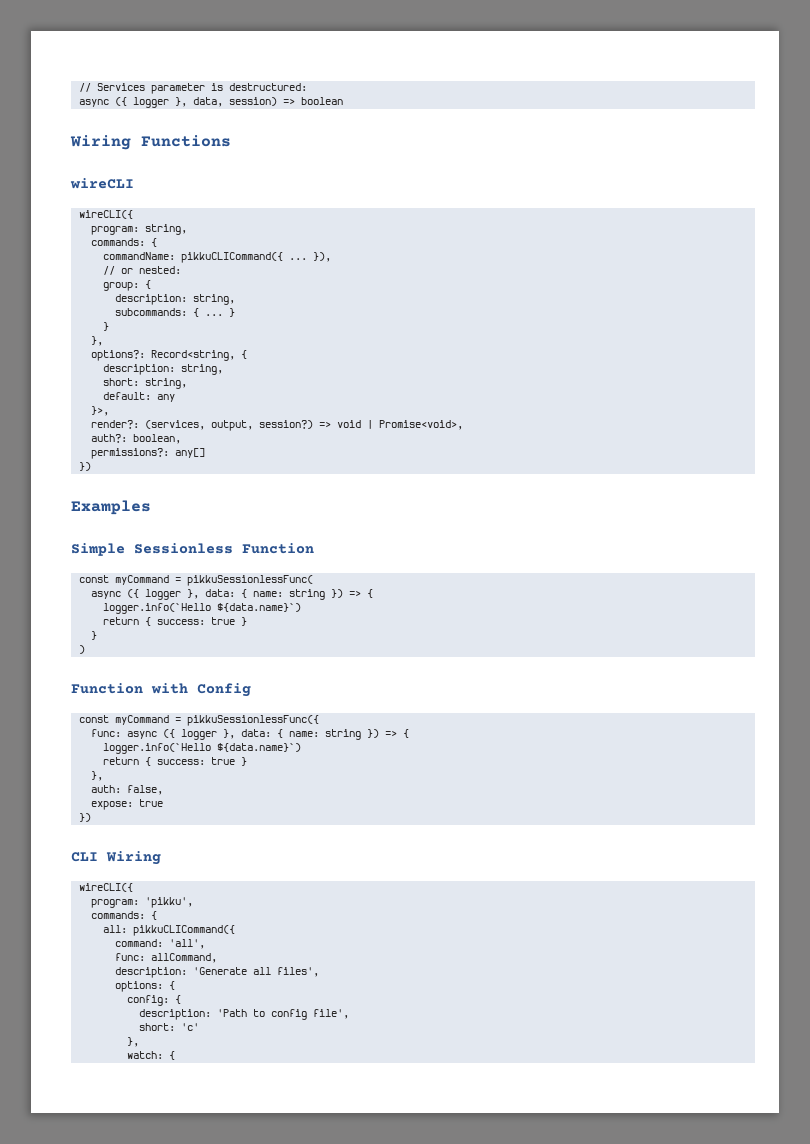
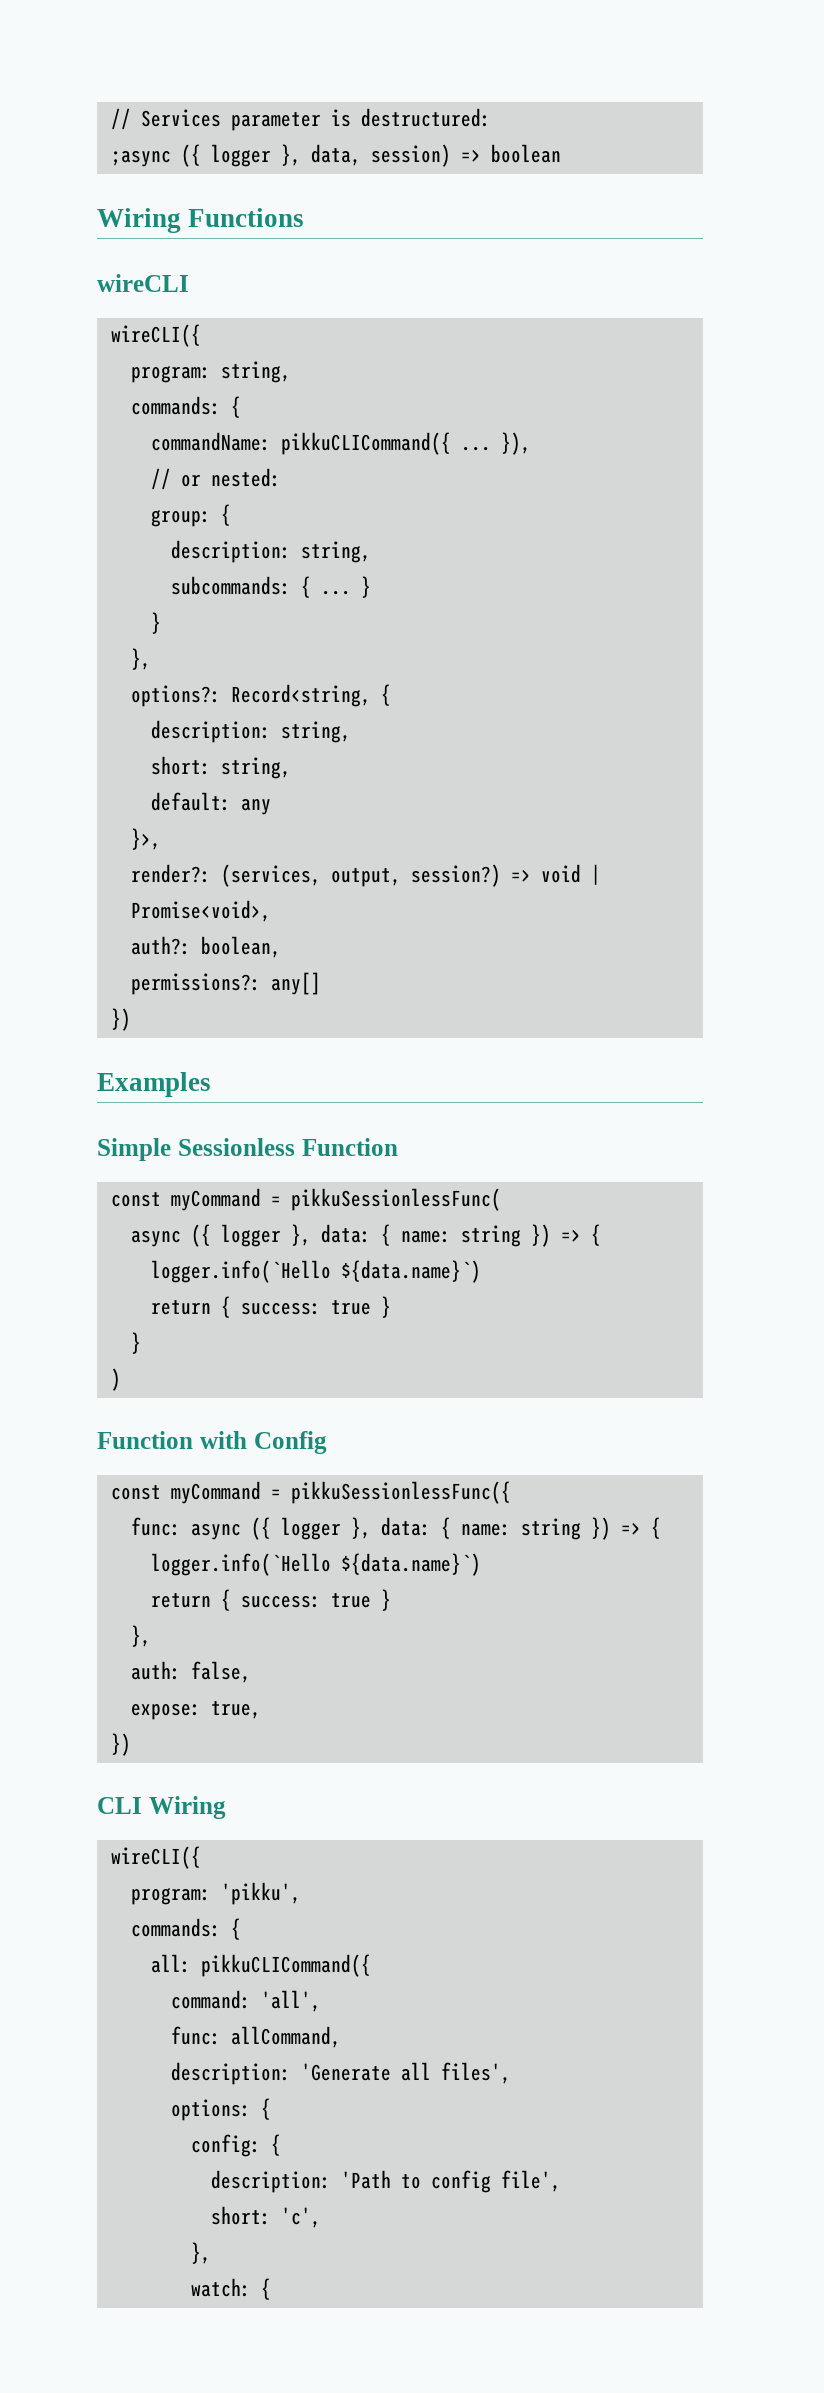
[79,99,110,107] async -> [110,150,171,167] ;async
[139,799,164,807] true -> [210,1701,261,1719] true,
[181,1023,200,1031] 'c' -> [280,2207,321,2228] 'c',

